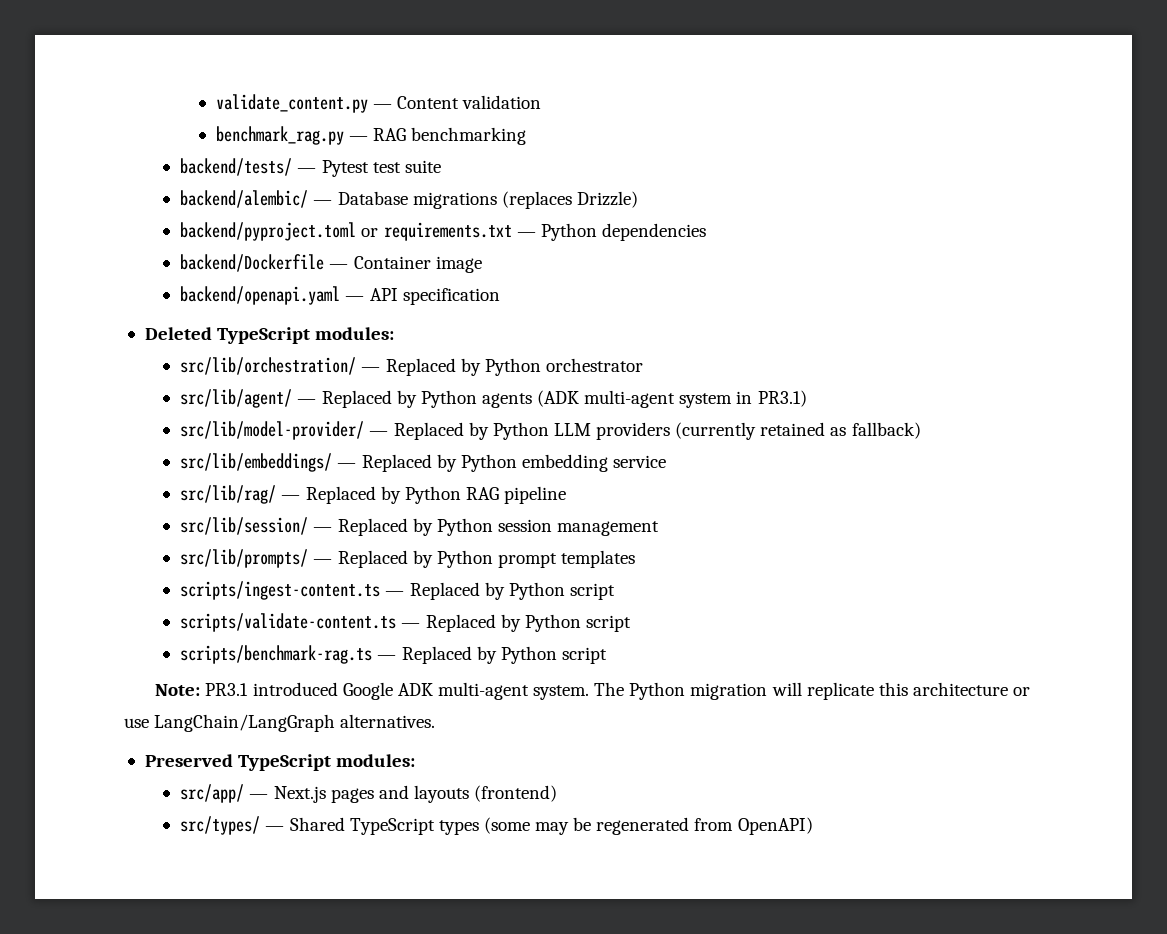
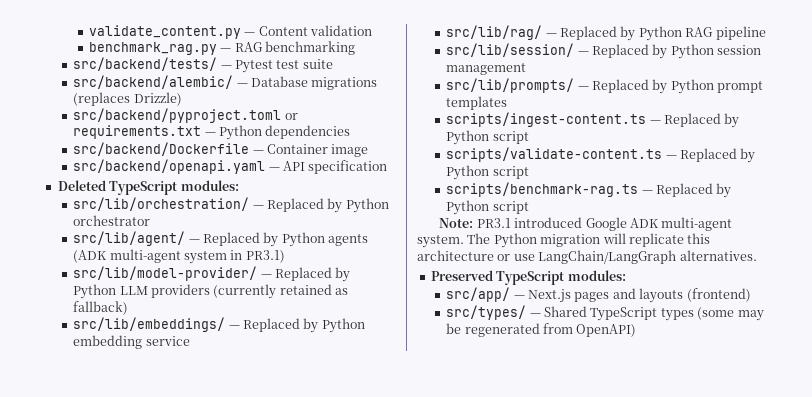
[180,158,293,176] backend/tests/ -> [73,57,218,71] src/backend/tests/
[180,190,309,208] backend/alembic/ -> [73,75,234,89] src/backend/alembic/
[180,222,357,241] backend/pyproject.toml -> [73,108,282,123] src/backend/pyproject.toml
[180,254,325,272] backend/Dockerfile -> [73,142,250,156] src/backend/Dockerfile
[180,286,341,305] backend/openapi.yaml -> [73,159,266,174] src/backend/openapi.yaml

